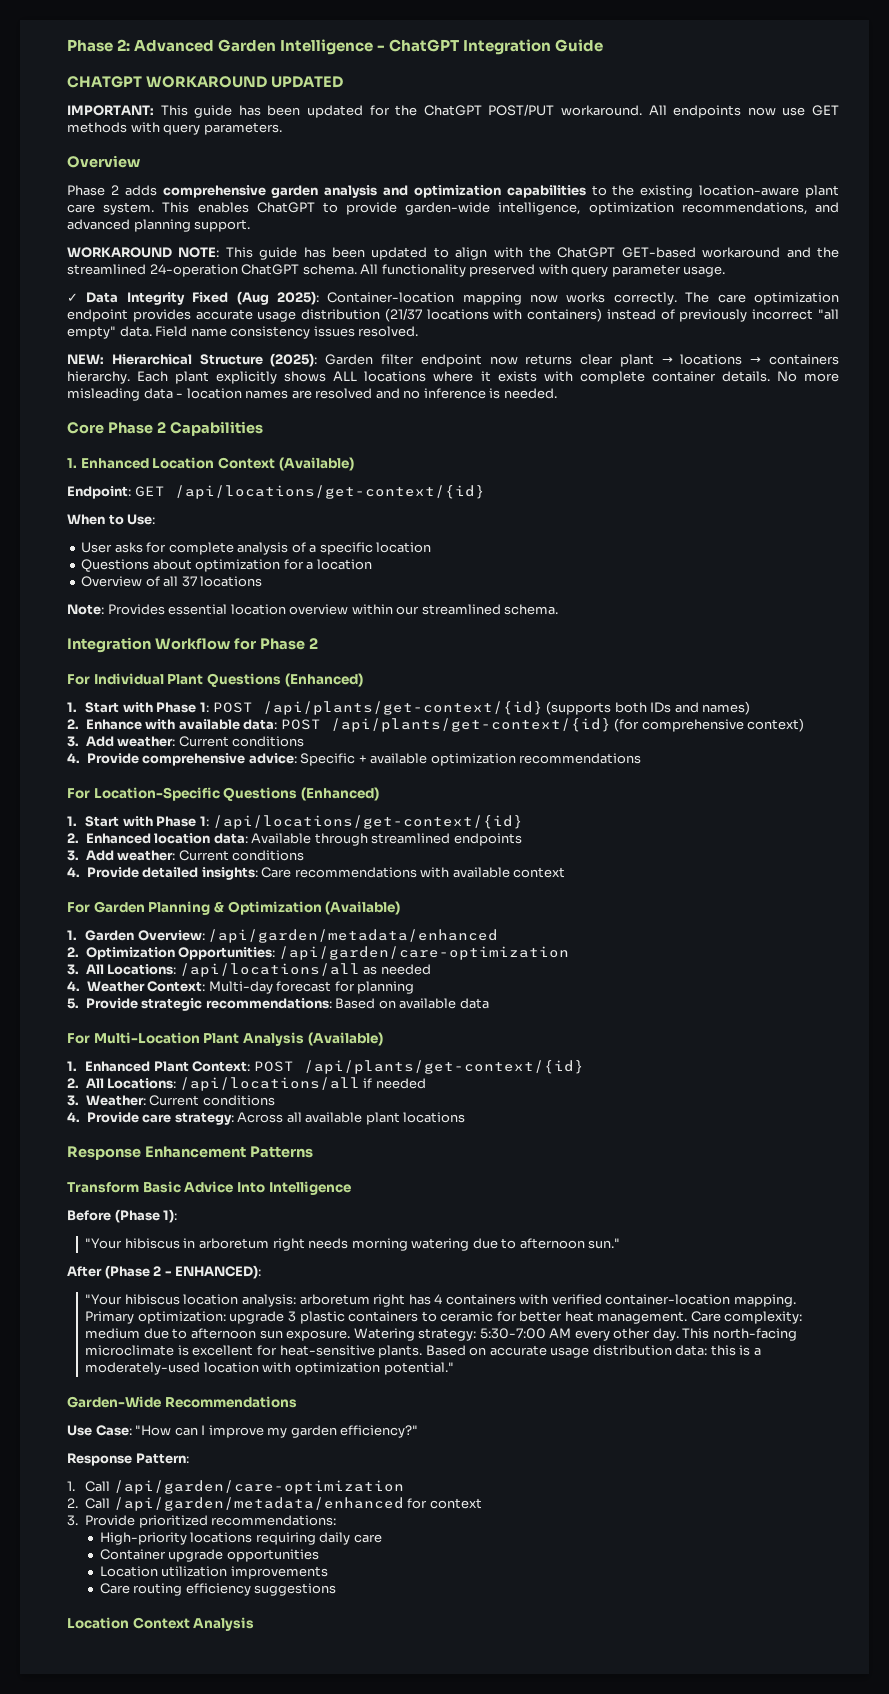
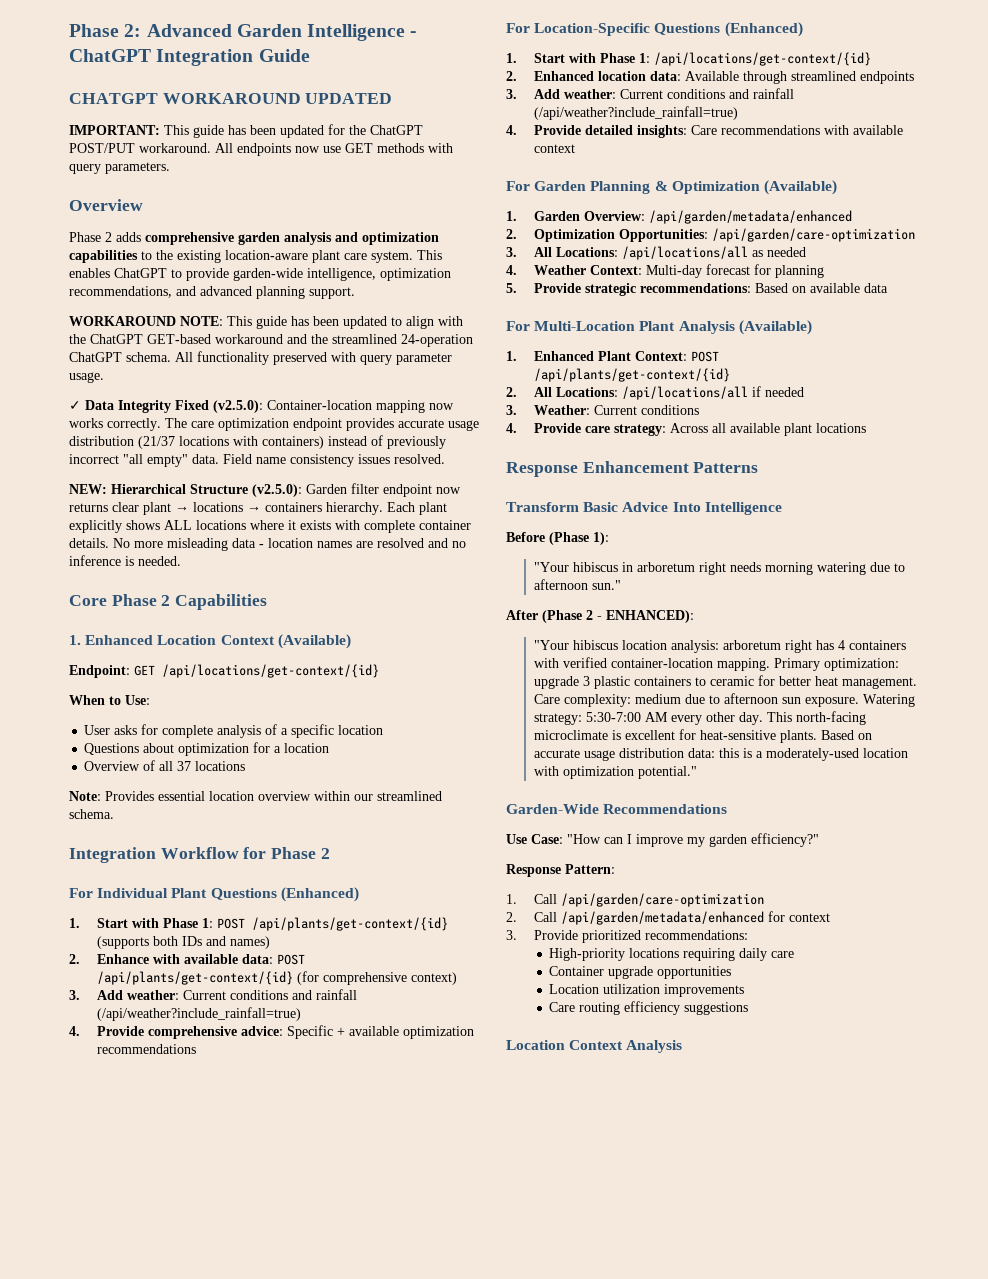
[236,291,319,305] (Aug 2025): -> [213,400,263,413] (v2.5.0):
[270,353,318,367] (2025): -> [252,484,302,497] (v2.5.0):
(305, 741) none -> [291,989,357,1000] [96,1007,301,1021] and rainfall (/api/weather?include_rainfall=true)
(305, 855) none -> [728,88,794,99] [533,106,738,120] and rainfall (/api/weather?include_rainfall=true)

